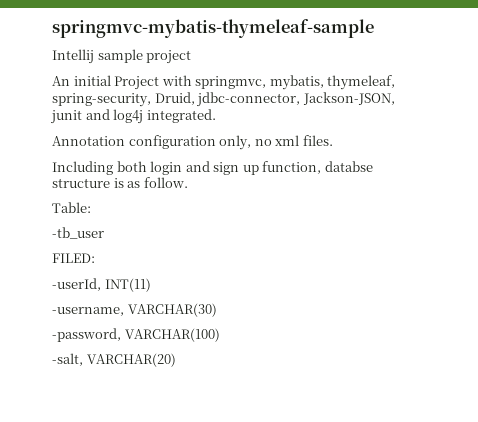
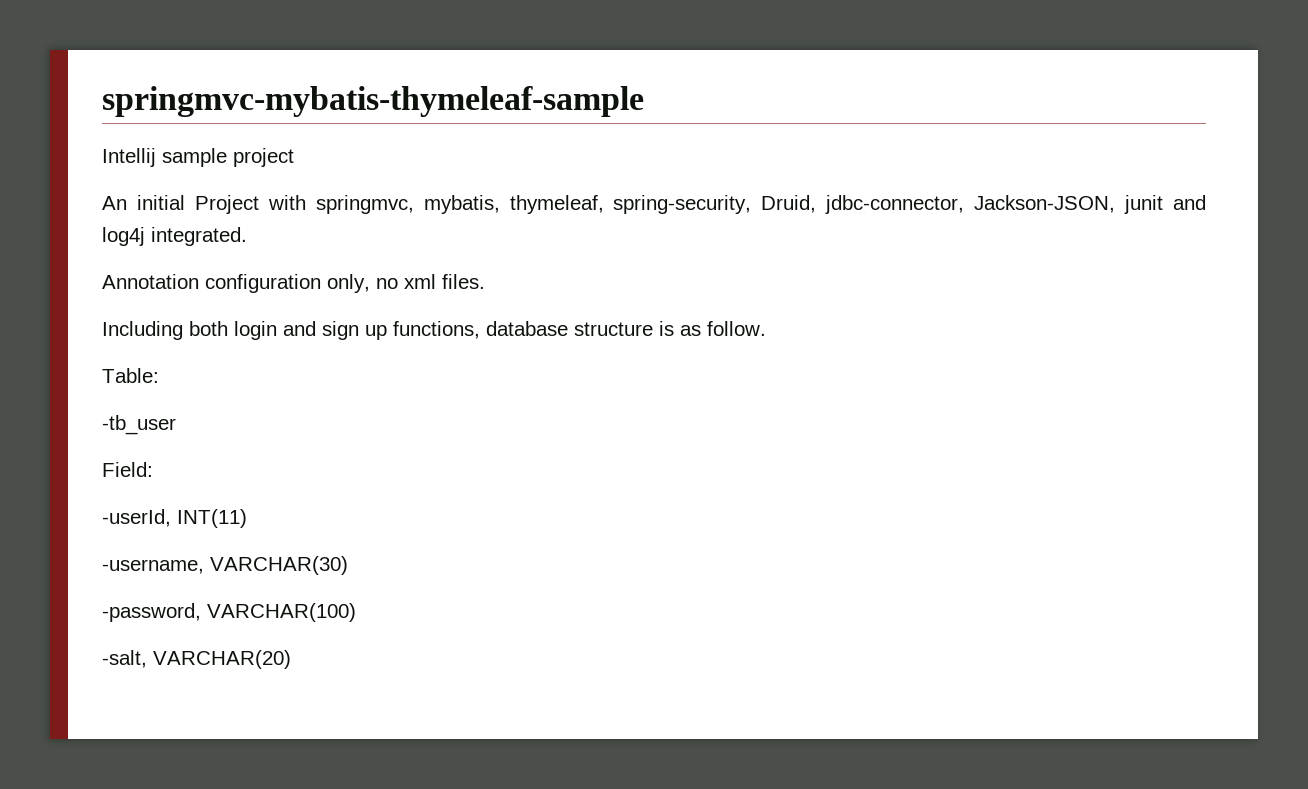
[262,161,373,174] function, databse -> [393,321,568,339] functions, database
[52,253,95,263] FILED: -> [102,462,153,477] Field:

